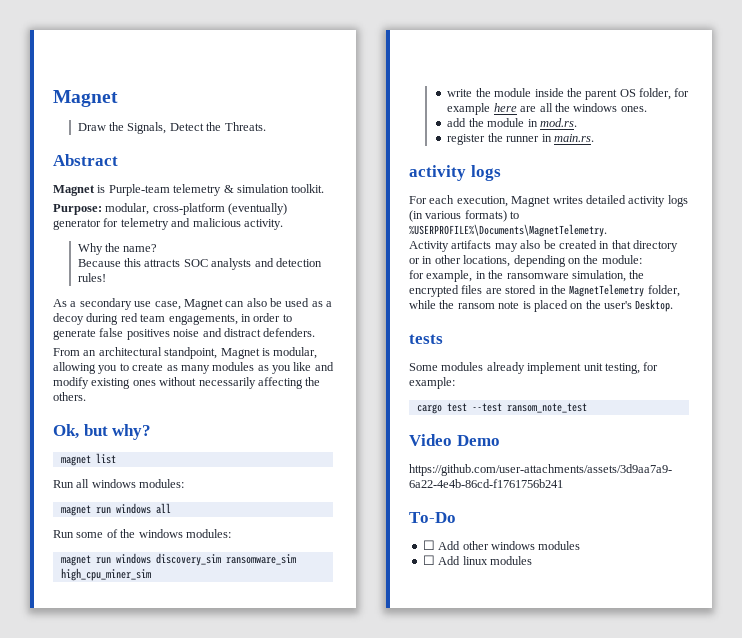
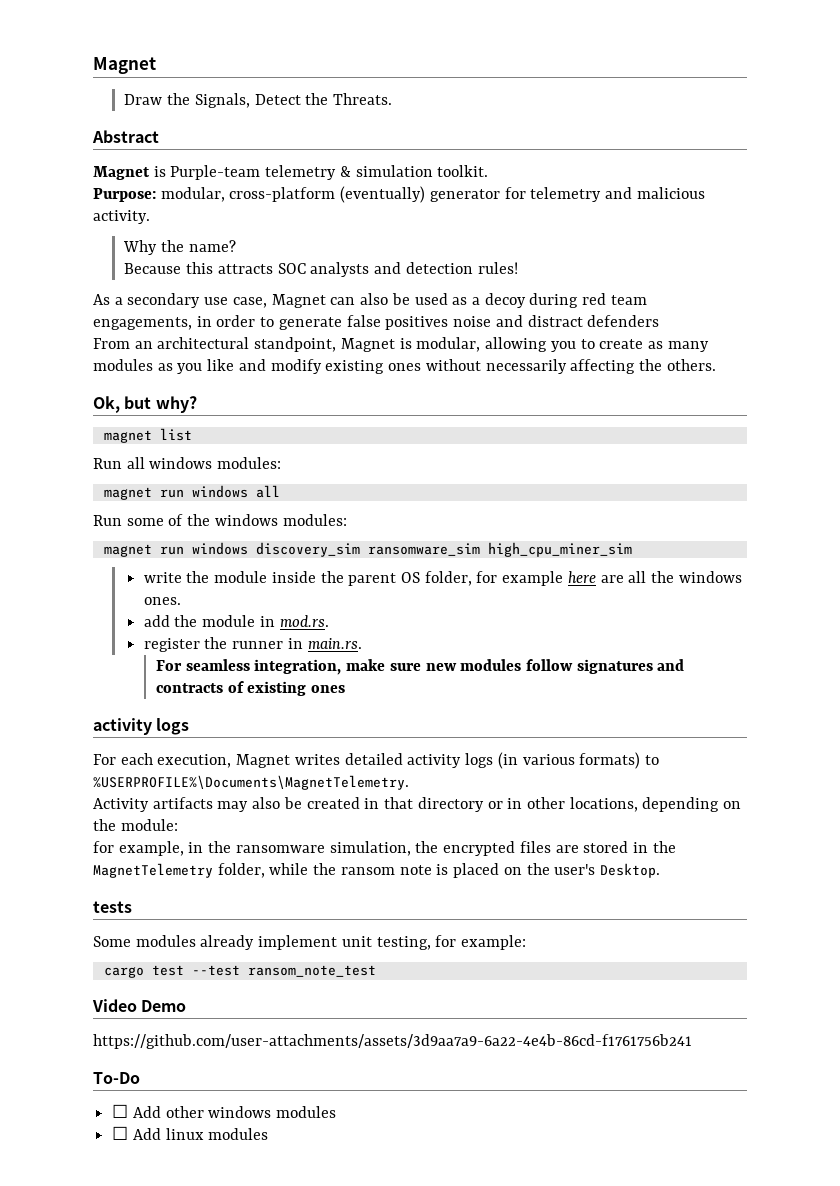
[263,328,316,337] defenders. -> [587,315,660,327] defenders
(594, 138) none -> [155,659,685,675] [155,681,346,696] // For seamless integration, make sure new modules follow signatures and contracts of existing ones

